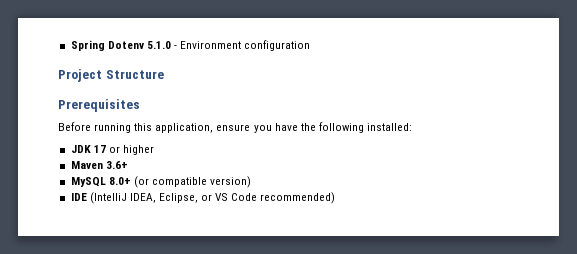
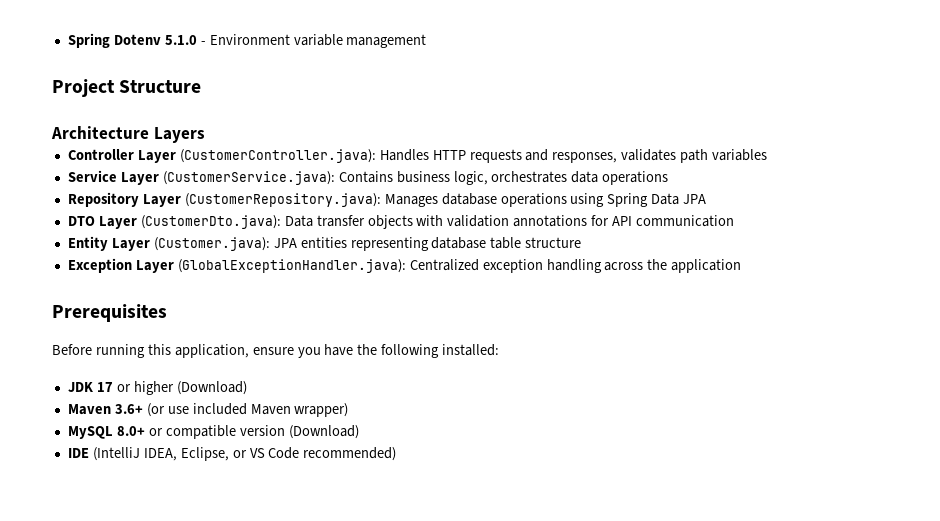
[244,40,311,51] configuration -> [293,34,427,48] variable management
(164, 74) none -> [51,126,205,143] [67,149,768,163] [67,170,669,185] [67,192,707,207] [67,215,735,229] [67,236,582,251] [67,258,742,273] // Architecture Layers // Controller Layer (CustomerController.java): Handles HTTP requests and responses, validates path variables // Service Layer (CustomerService.java): Contains business logic, orchestrates data operations // Repository Layer (CustomerRepository.java): Manages database operations using Spring Data JPA // DTO Layer (CustomerDto.java): Data transfer objects with validation annotations for API communication // Entity Layer (Customer.java): JPA entities representing database table structure // Exception Layer (GlobalExceptionHandler.java): Centralized exception handling across the application
(154, 150) none -> [176,381,247,395] (Download)
[70,176,252,188] // MySQL 8.0+ (or compatible version) -> [146,403,349,417] [67,425,359,439] (or use included Maven wrapper) // MySQL 8.0+ or compatible version (Download)

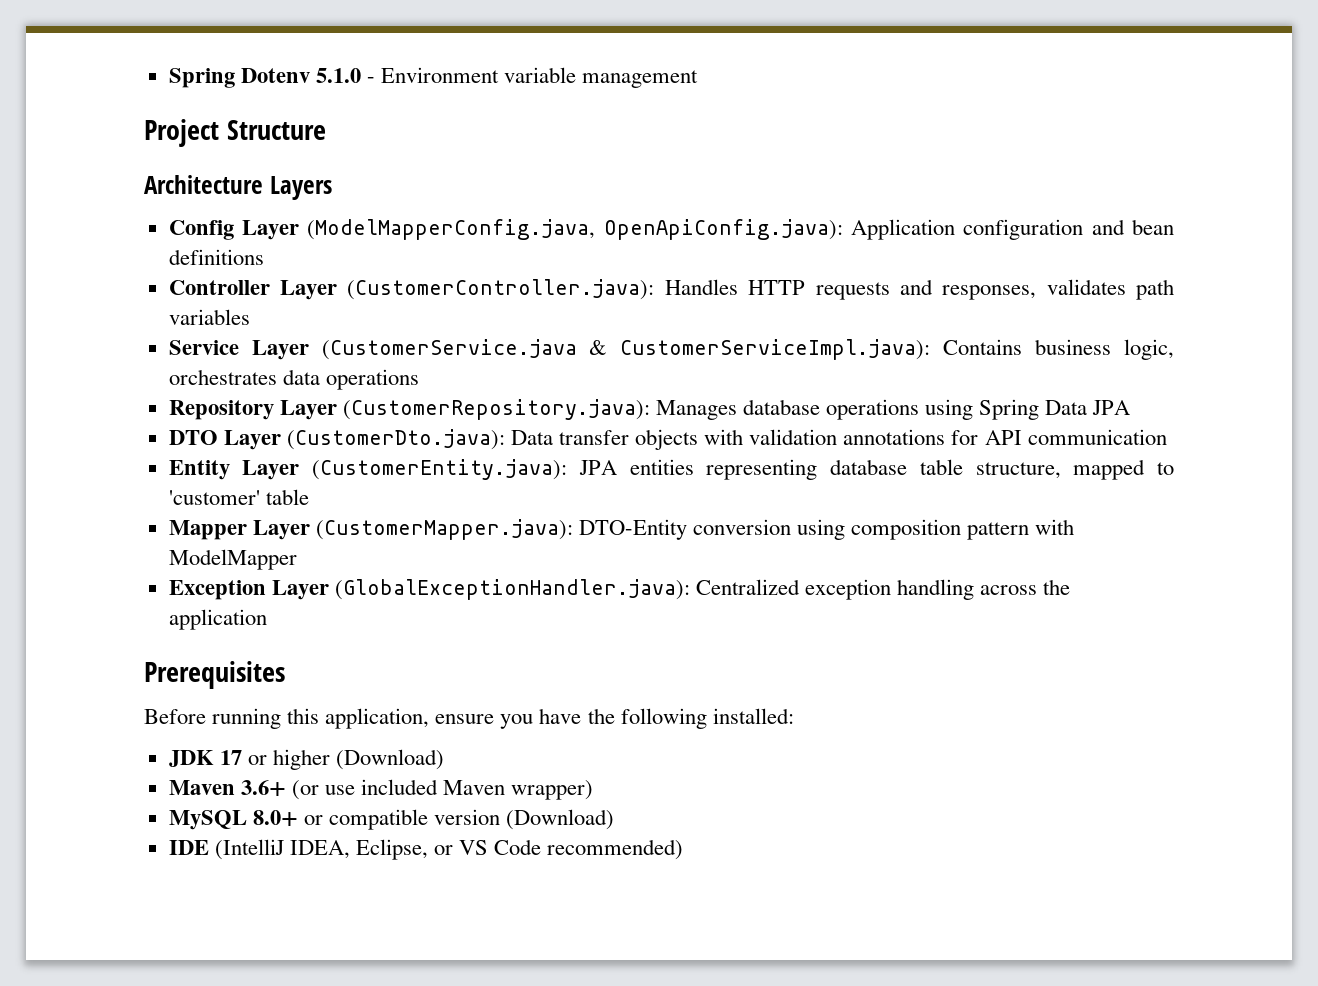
(205, 135) none -> [168,219,1174,240] [168,249,264,265] // Config Layer (ModelMapperConfig.java, OpenApiConfig.java): Application configuration and bean definitions
[162,171,335,185] (CustomerService.java): -> [321,339,931,360] (CustomerService.java & CustomerServiceImpl.java):
[153,237,270,251] (Customer.java): -> [312,459,568,480] (CustomerEntity.java):
[525,237,582,248] structure -> [975,459,1175,480] [168,489,309,505] [168,519,1075,540] [168,549,297,570] structure, mapped to 'customer' table // Mapper Layer (CustomerMapper.java): DTO-Entity conversion using composition pattern with ModelMapper

